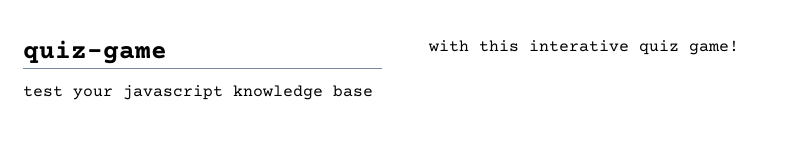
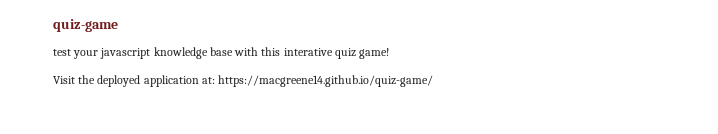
(739, 47) none -> [53,75,434,87] // Visit the deployed application at: https://macgreene14.github.io/quiz-game/

